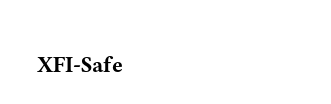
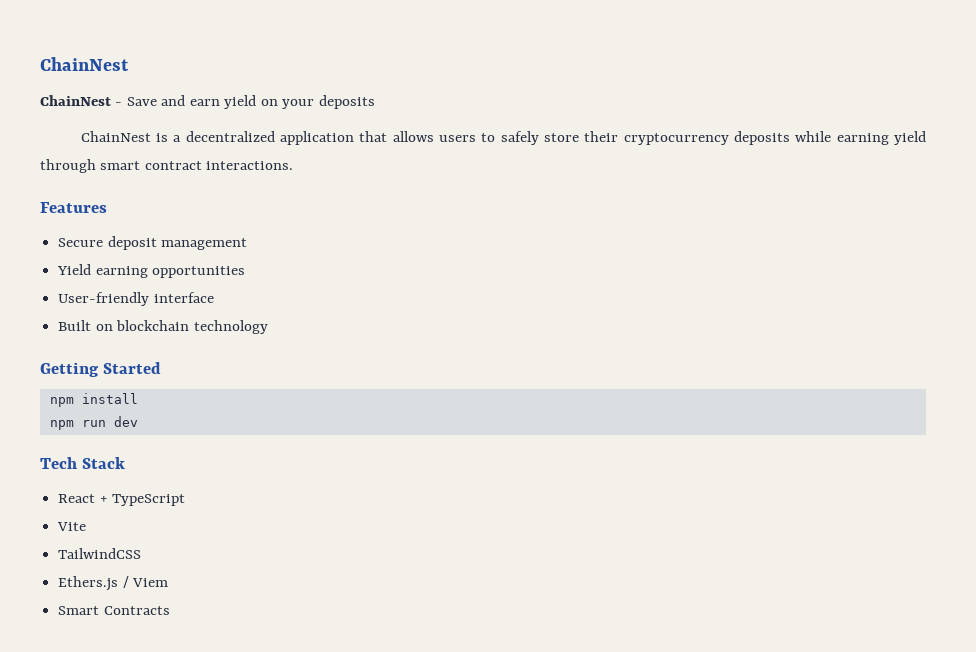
[37,56,123,72] XFI-Safe -> [40,57,129,71] [40,95,375,109] [80,131,927,145] [40,159,294,173] [40,202,107,213] [58,236,248,250] [57,264,246,278] [58,292,214,306] [58,320,268,334] [40,362,162,377] [49,393,138,407] [49,416,138,430] [40,457,126,469] [58,494,186,506] [57,522,87,531] [58,548,142,559] [58,576,169,591] [58,606,170,615] ChainNest // ChainNest - Save and earn yield on your deposits // ChainNest is a decentralized application that allows users to safely store their cryptocurrency deposits while earning yield through smart contract interactions. // Features // Secure deposit management // Yield earning opportunities // User-friendly interface // Built on blockchain technology // Getting Started // npm install // npm run dev // Tech Stack // React + TypeScript // Vite // TailwindCSS // Ethers.js / Viem // Smart Contracts

